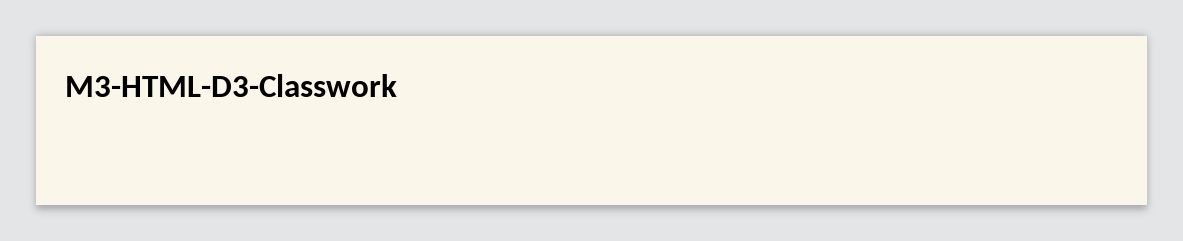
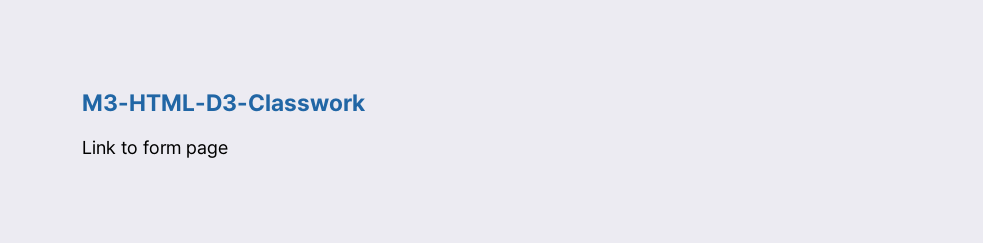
(397, 85) none -> [82,140,228,158] // Link to form page

